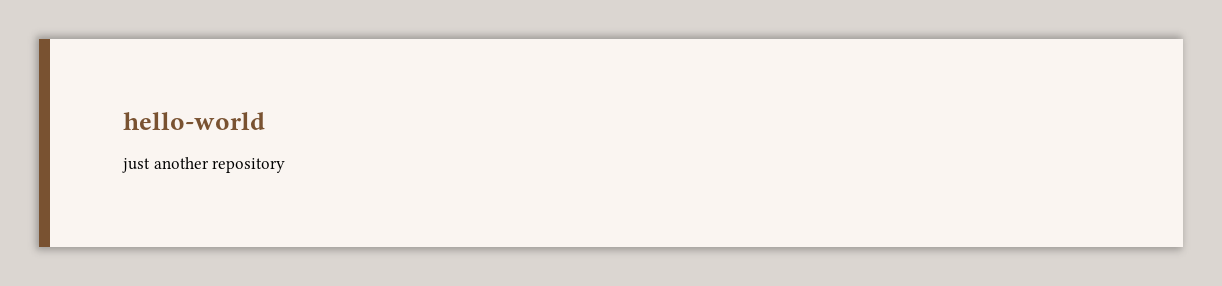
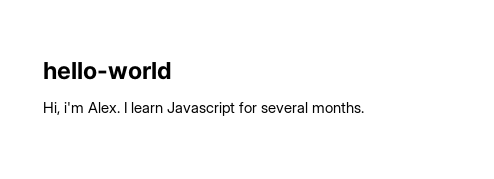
[122,157,286,173] just another repository -> [43,102,365,116] Hi, i'm Alex. I learn Javascript for several months.

